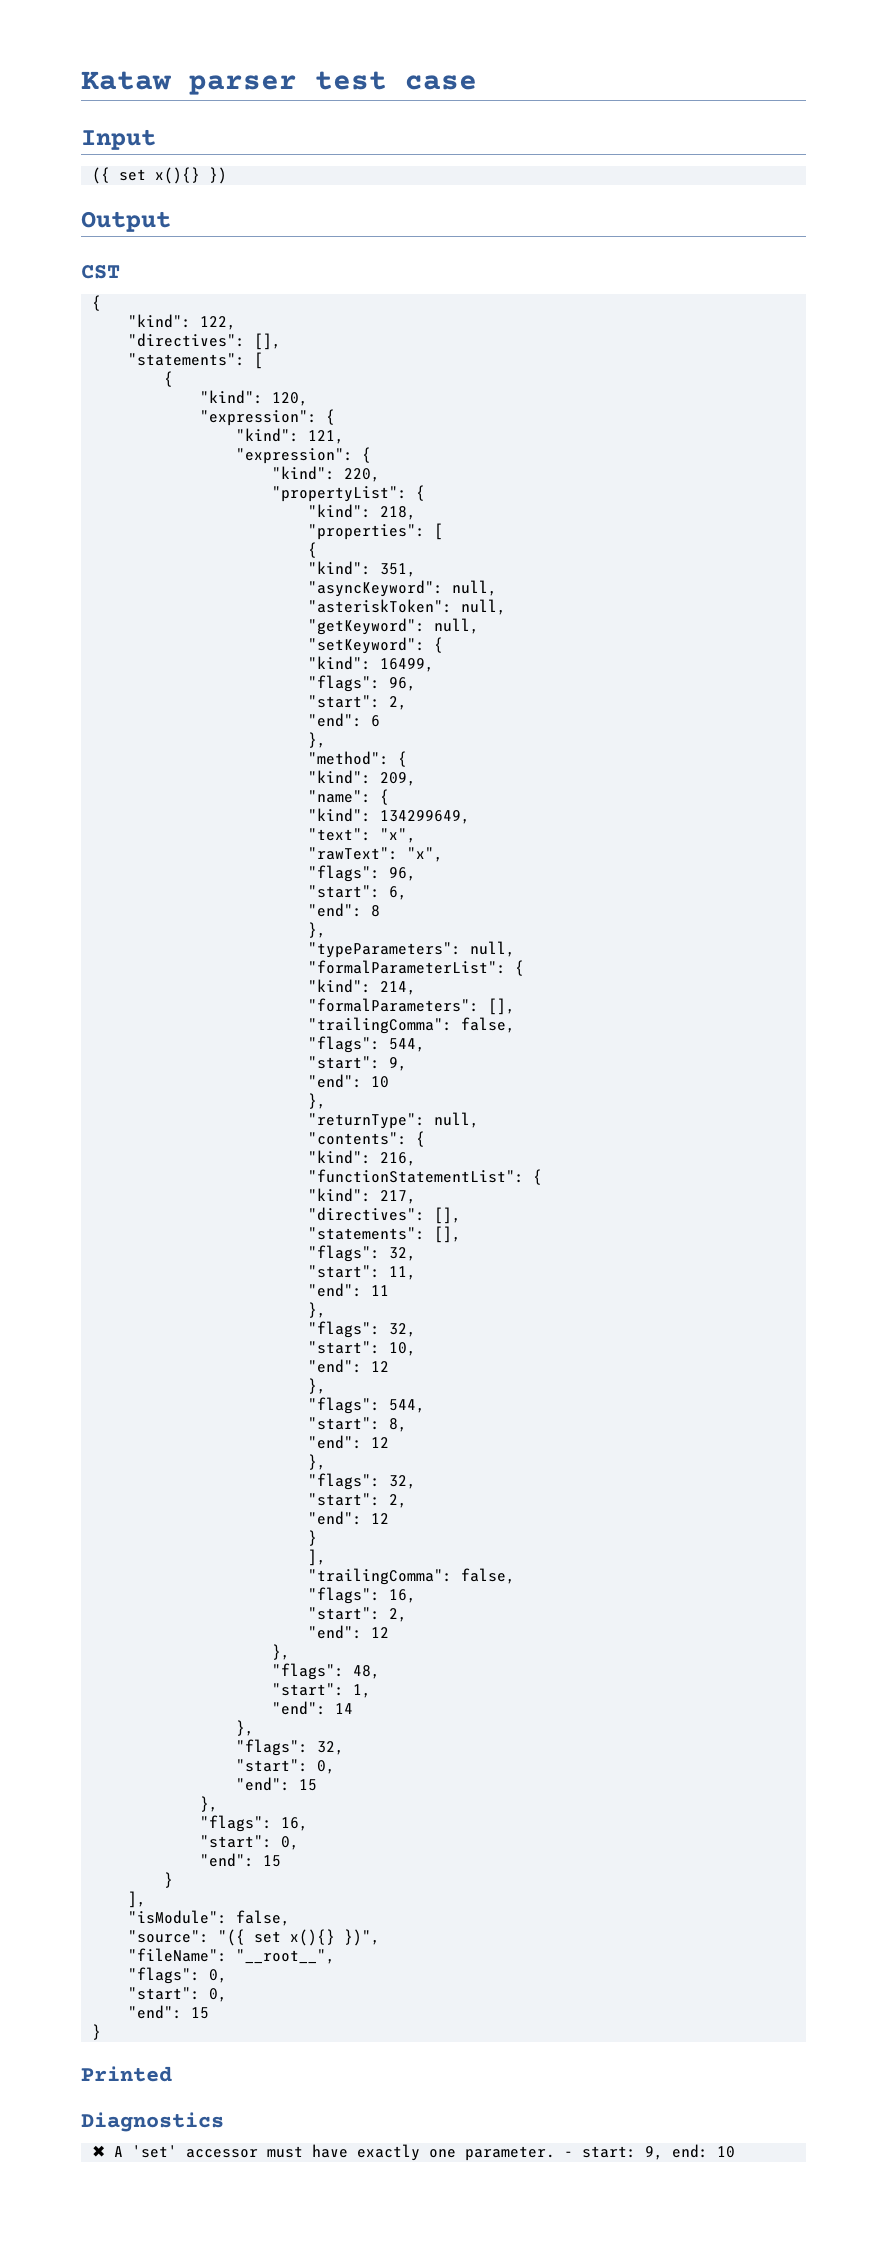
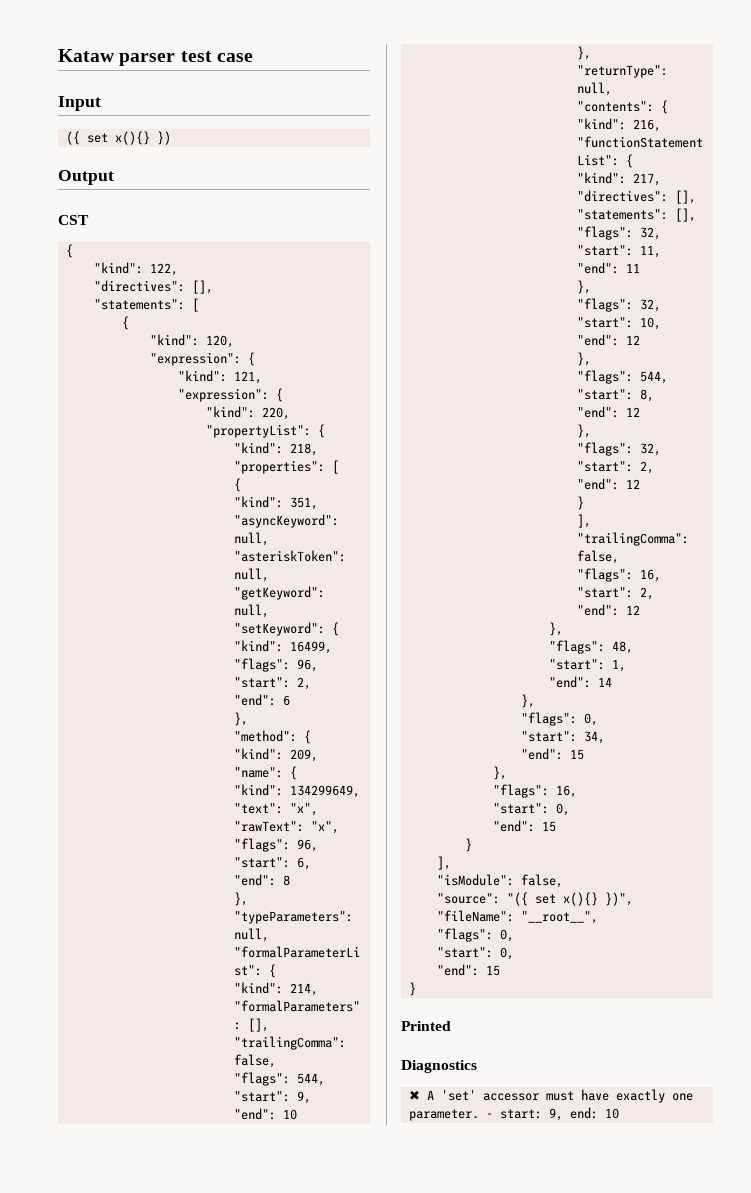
[317,1741,345,1755] [236,1759,336,1774] 32, // "start": 0, -> [584,713,599,726] [521,731,606,744] 0, // "start": 34,

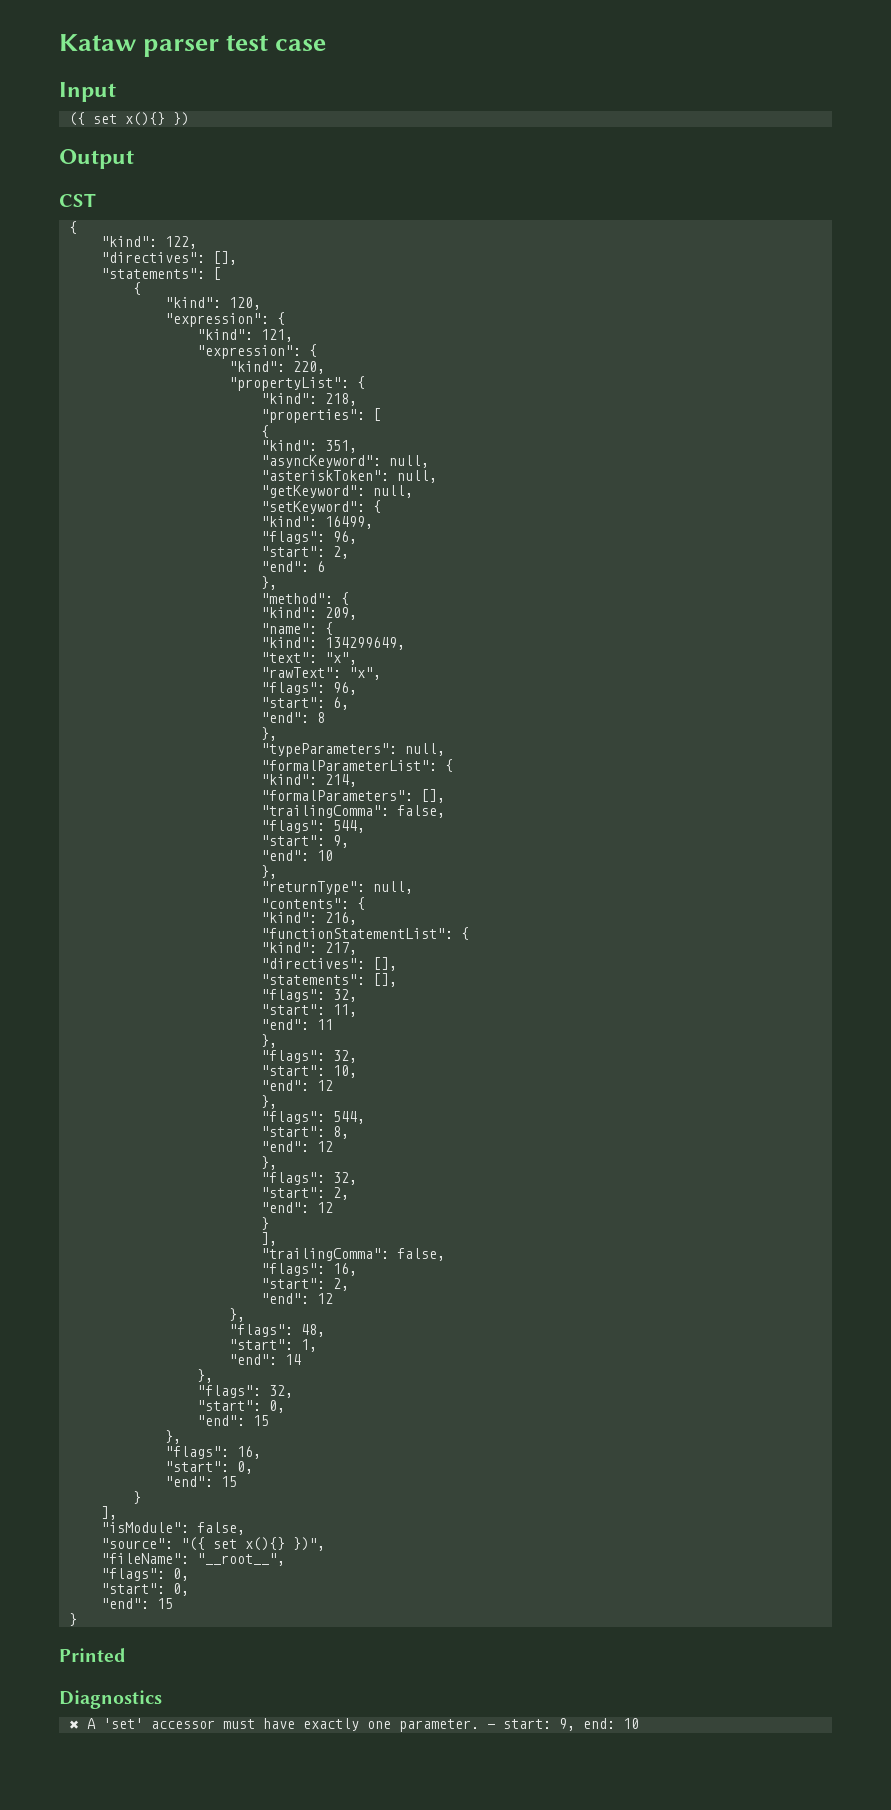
[584,713,599,726] [521,731,606,744] 0, // "start": 34, -> [269,1385,294,1398] [197,1400,286,1413] 32, // "start": 0,

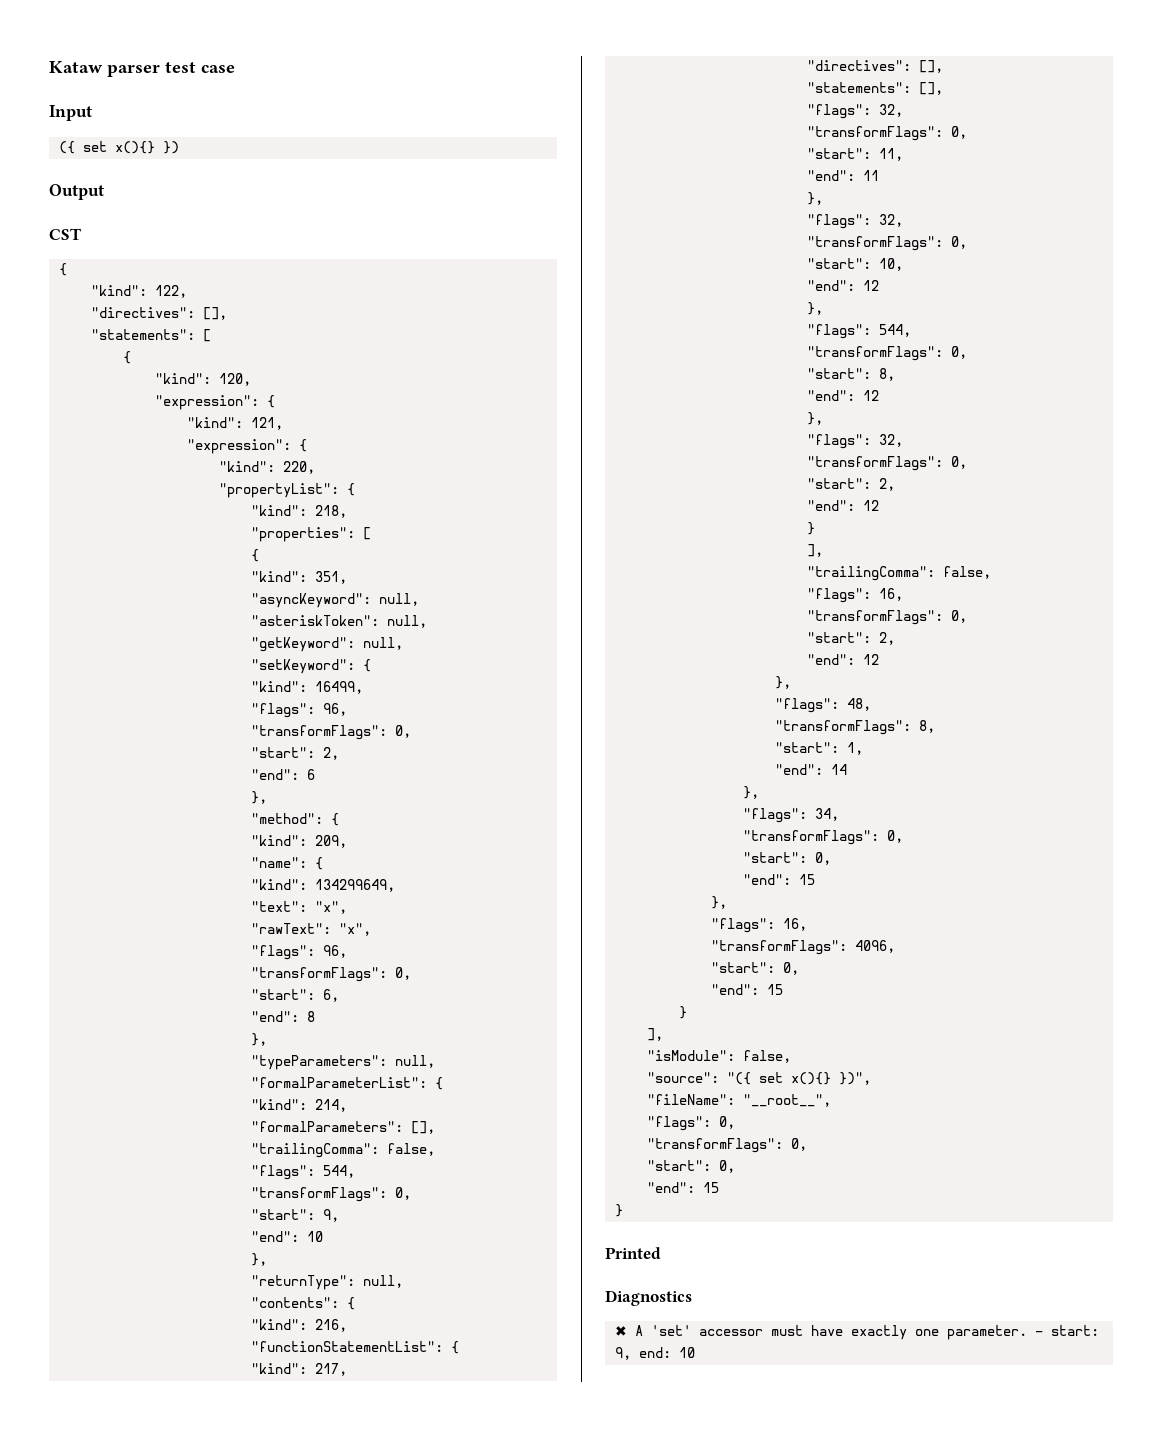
(358, 537) none -> [250,725,411,740] // "transformFlags": 0,
(358, 688) none -> [250,967,411,982] // "transformFlags": 0,
(366, 826) none -> [250,1187,411,1202] // "transformFlags": 0,
(358, 995) none -> [806,126,967,141] // "transformFlags": 0,
(358, 1056) none -> [806,236,967,251] // "transformFlags": 0,
(366, 1117) none -> [806,346,967,361] // "transformFlags": 0,
(358, 1178) none -> [806,456,967,471] // "transformFlags": 0,
(358, 1269) none -> [806,610,967,625] // "transformFlags": 0,
(326, 1330) none -> [774,720,935,735] // "transformFlags": 8,
[269,1385,294,1398] 32, -> [814,808,839,821] [742,830,903,845] 34, // "transformFlags": 0,
(262, 1452) none -> [710,940,895,955] // "transformFlags": 4096,
(190, 1574) none -> [646,1138,807,1153] // "transformFlags": 0,

